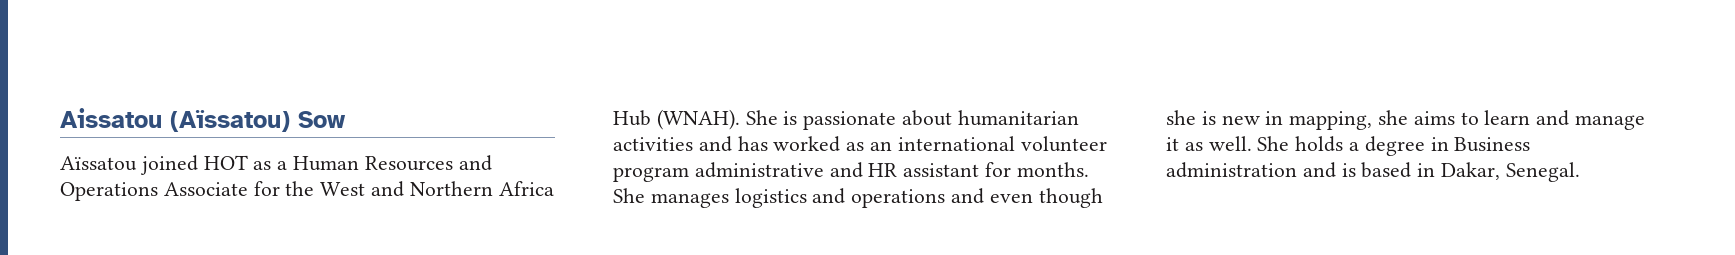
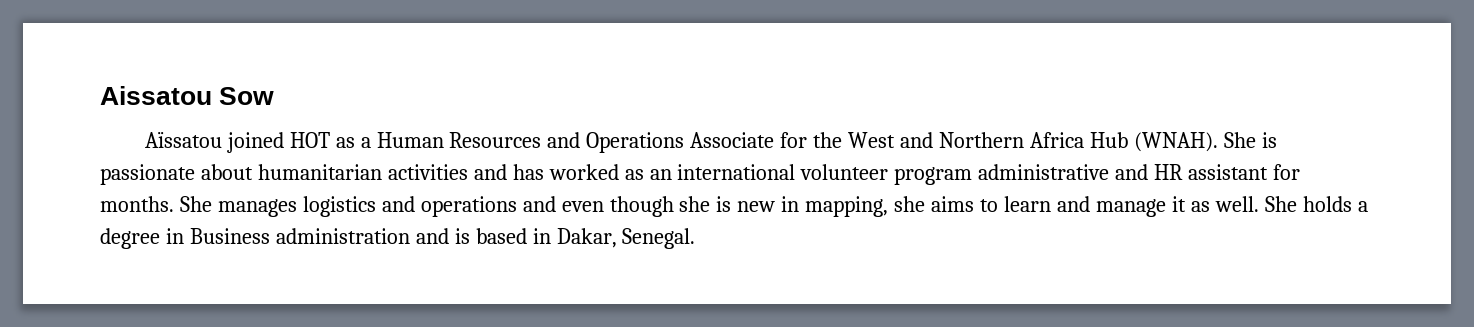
[170,110,290,132] (Aïssatou) -> (212, 95) none

